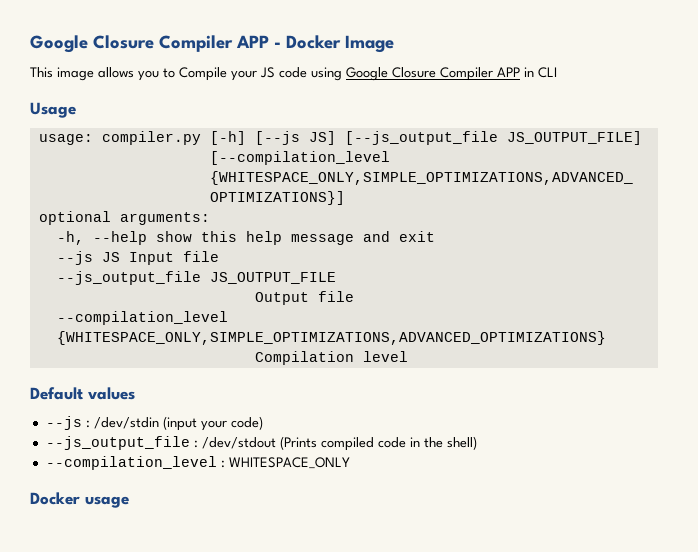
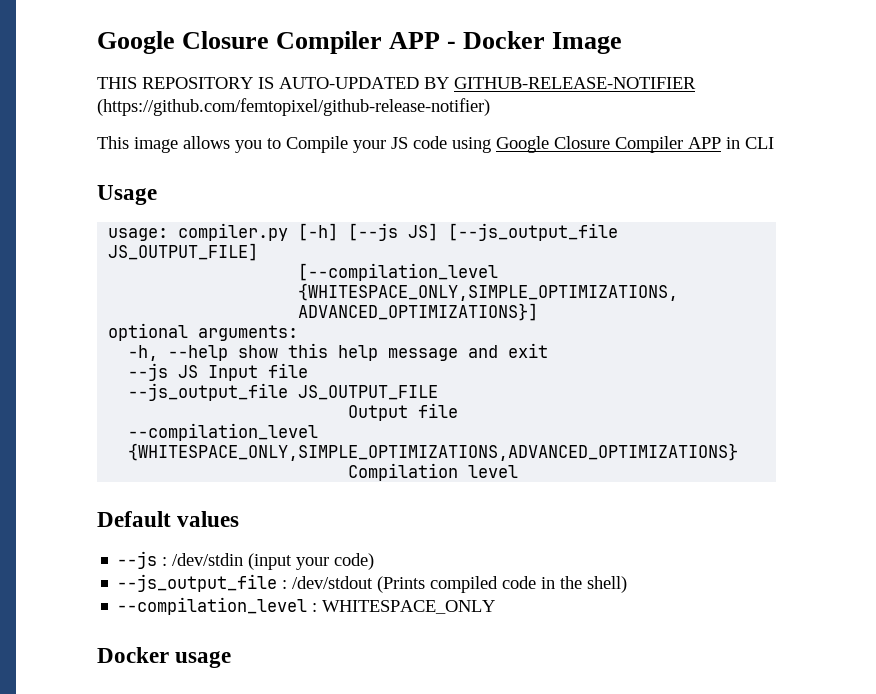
(394, 44) none -> [97,77,696,89] [97,98,490,116] // THIS REPOSITORY IS AUTO-UPDATED BY GITHUB-RELEASE-NOTIFIER (https://github.com/femtopixel/github-release-notifier)

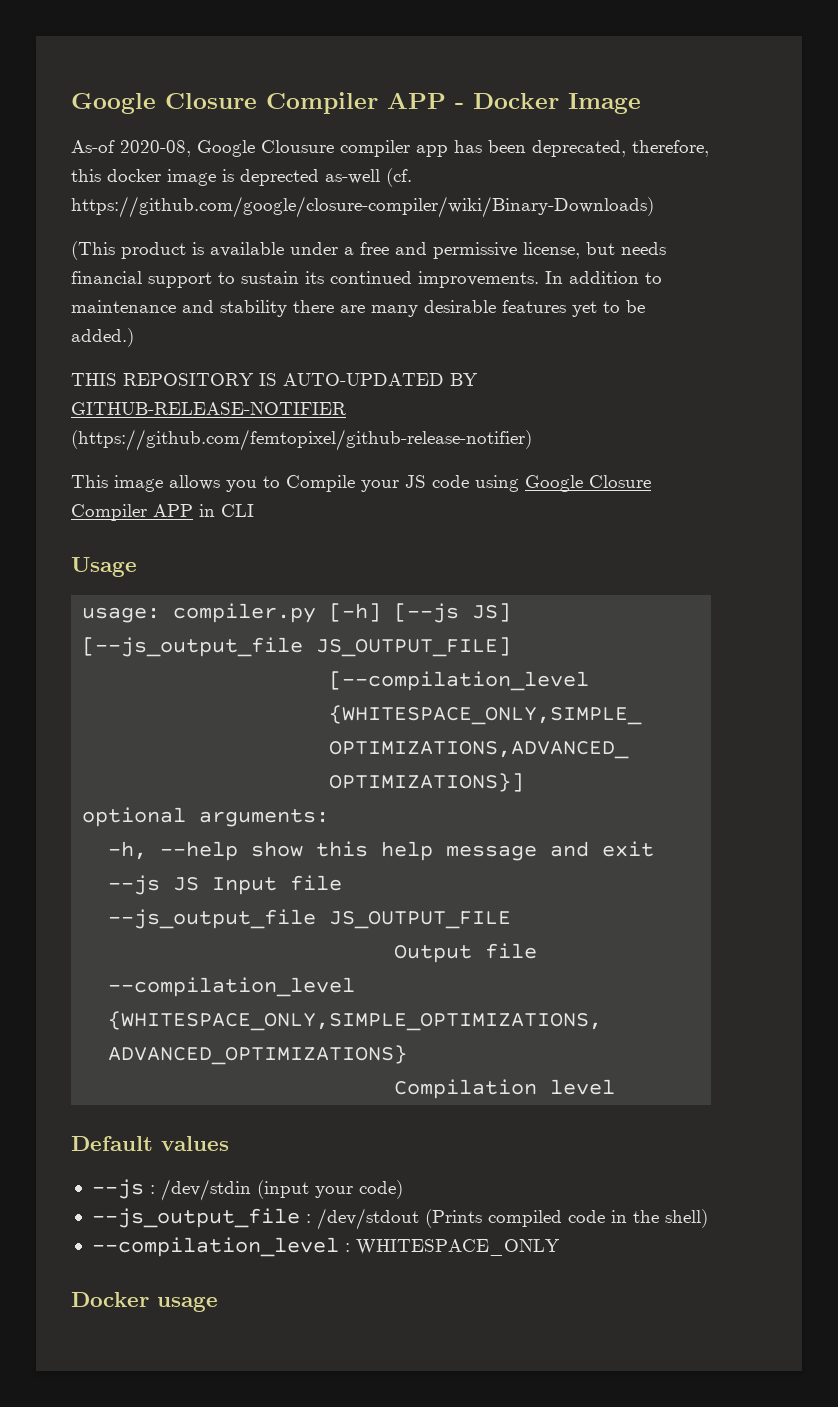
(623, 43) none -> [71,140,709,157] [71,168,412,187] [71,196,654,218] [71,241,666,260] [71,271,662,288] [71,300,645,317] [71,328,134,347] // As-of 2020-08, Google Clousure compiler app has been deprecated, therefore, this docker image is deprected as-well (cf. https://github.com/google/closure-compiler/wiki/Binary-Downloads) // (This product is available under a free and permissive license, but needs financial support to sustain its continued improvements. In addition to maintenance and stability there are many desirable features yet to be added.)

